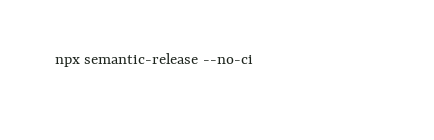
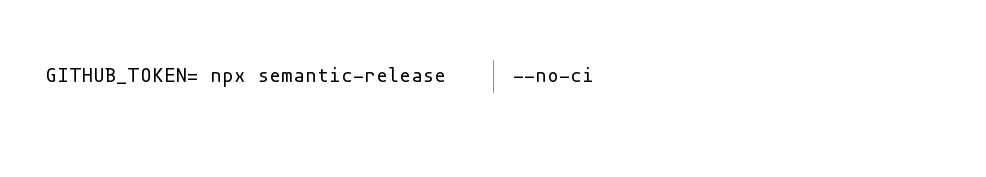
(55, 62) none -> [45,68,198,84] GITHUB_TOKEN=

